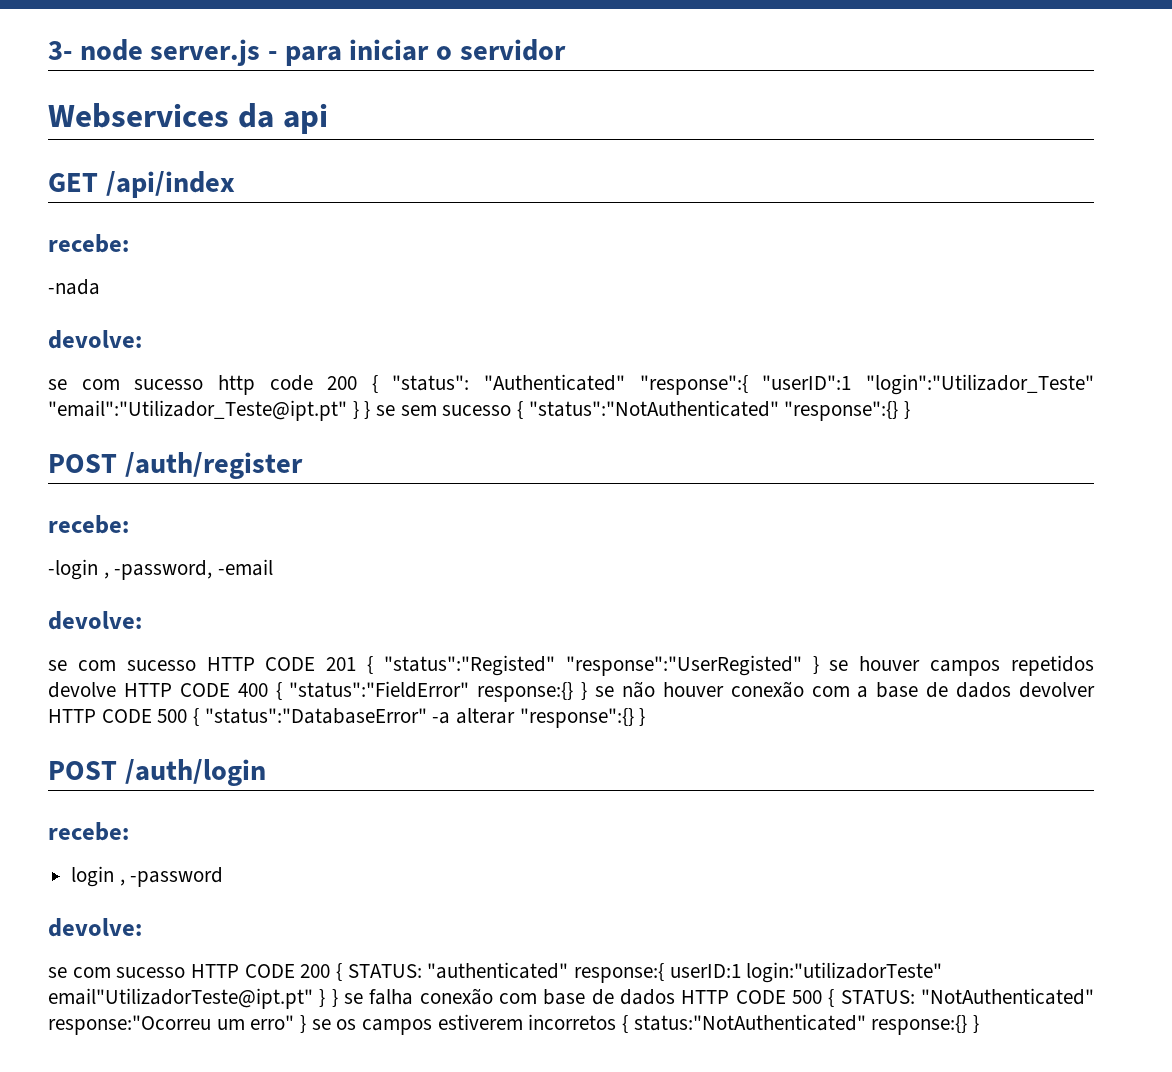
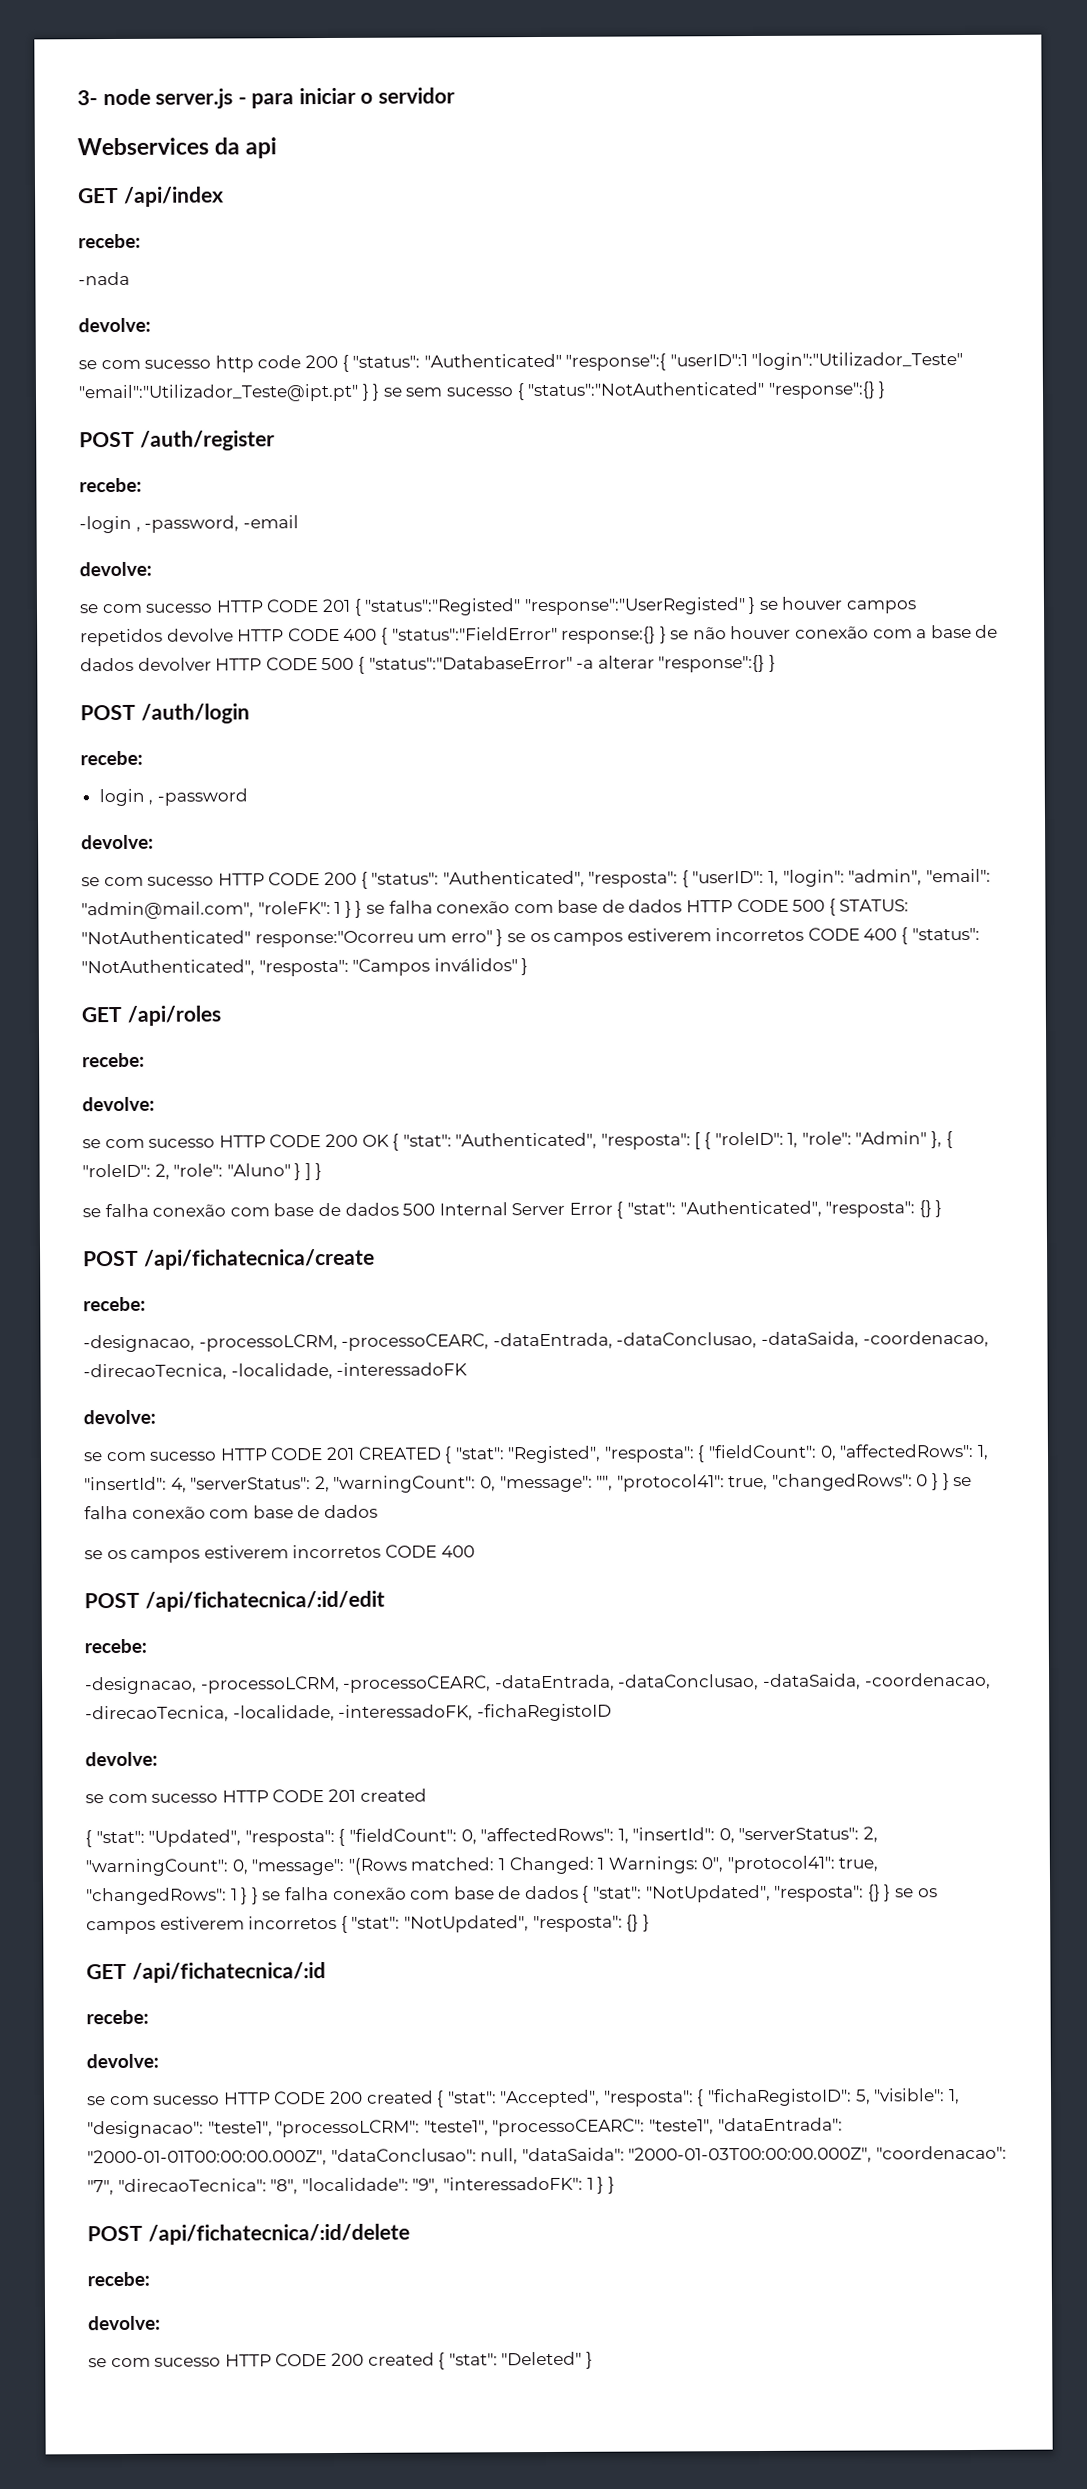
[347,962,943,983] [48,988,313,1009] STATUS: "authenticated" response:{ userID:1 login:"utilizadorTeste" email"UtilizadorTeste@ipt.pt" -> [371,868,991,888] [81,901,342,920] "status": "Authenticated", "resposta": { "userID": 1, "login": "admin", "email": "admin@mail.com", "roleFK": 1
[622,1014,968,1035] { status:"NotAuthenticated" response:{} -> [807,927,980,945] [81,958,529,977] [81,1005,221,1026] [82,1052,145,1068] [82,1096,155,1112] [82,1131,953,1151] [82,1163,322,1181] [82,1200,943,1219] [83,1248,375,1270] [83,1296,146,1312] [83,1330,989,1353] [83,1362,468,1381] [83,1409,156,1425] [83,1443,989,1464] [84,1473,973,1493] [84,1504,378,1520] [84,1544,475,1563] [84,1590,385,1612] [84,1638,147,1654] [85,1672,991,1695] [85,1703,612,1723] [85,1751,158,1767] [85,1788,427,1804] [85,1826,879,1848] [85,1855,879,1877] [86,1884,938,1906] [86,1914,650,1935] [86,1962,326,1983] [86,2009,149,2025] [86,2053,159,2069] [87,2088,960,2108] [87,2117,843,2139] [87,2145,1007,2167] [87,2176,615,2196] [87,2223,410,2245] [87,2271,150,2287] [88,2315,161,2331] [88,2351,583,2370] CODE 400 { "status": "NotAuthenticated", "resposta": "Campos inválidos" } // GET /api/roles // recebe: // devolve: // se com sucesso HTTP CODE 200 OK { "stat": "Authenticated", "resposta": [ { "roleID": 1, "role": "Admin" }, { "roleID": 2, "role": "Aluno" } ] } // se falha conexão com base de dados 500 Internal Server Error { "stat": "Authenticated", "resposta": {} } // POST /api/fichatecnica/create // recebe: // -designacao, -processoLCRM, -processoCEARC, -dataEntrada, -dataConclusao, -dataSaida, -coordenacao, -direcaoTecnica, -localidade, -interessadoFK // devolve: // se com sucesso HTTP CODE 201 CREATED { "stat": "Registed", "resposta": { "fieldCount": 0, "affectedRows": 1, "insertId": 4, "serverStatus": 2, "warningCount": 0, "message": "", "protocol41": true, "changedRows": 0 } } se falha conexão com base de dados // se os campos estiverem incorretos CODE 400 // POST /api/fichatecnica/:id/edit // recebe: // -designacao, -processoLCRM, -processoCEARC, -dataEntrada, -dataConclusao, -dataSaida, -coordenacao, -direcaoTecnica, -localidade, -interessadoFK, -fichaRegistoID // devolve: // se com sucesso HTTP CODE 201 created // { "stat": "Updated", "resposta": { "fieldCount": 0, "affectedRows": 1, "insertId": 0, "serverStatus": 2, "warningCount": 0, "message": "(Rows matched: 1 Changed: 1 Warnings: 0", "protocol41": true, "changedRows": 1 } } se falha conexão com base de dados { "stat": "NotUpdated", "resposta": {} } se os campos estiverem incorretos { "stat": "NotUpdated", "resposta": {} } // GET /api/fichatecnica/:id // recebe: // devolve: // se com sucesso HTTP CODE 200 created { "stat": "Accepted", "resposta": { "fichaRegistoID": 5, "visible": 1, "designacao": "teste1", "processoLCRM": "teste1", "processoCEARC": "teste1", "dataEntrada": "2000-01-01T00:00:00.000Z", "dataConclusao": null, "dataSaida": "2000-01-03T00:00:00.000Z", "coordenacao": "7", "direcaoTecnica": "8", "localidade": "9", "interessadoFK": 1 } } // POST /api/fichatecnica/:id/delete // recebe: // devolve: // se com sucesso HTTP CODE 200 created { "stat": "Deleted"

